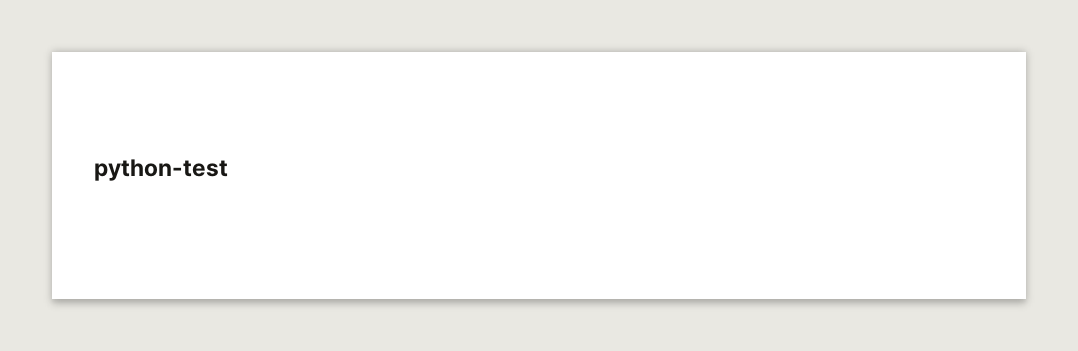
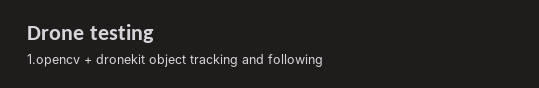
[94,159,228,181] python-test -> [27,24,154,43] [27,54,323,67] Drone testing // 1.opencv + dronekit object tracking and following

